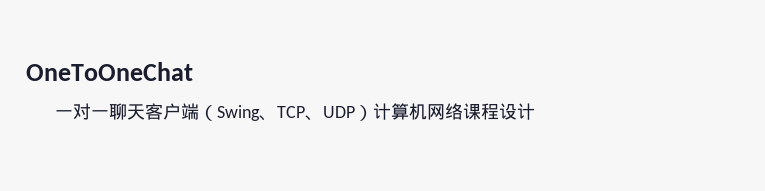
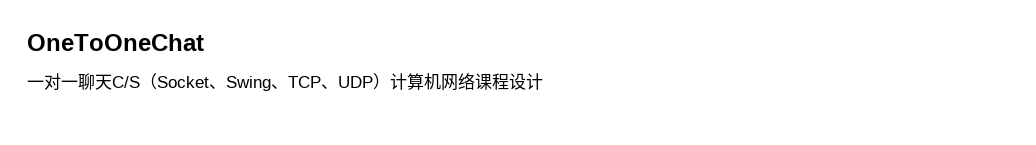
[145,103,218,121] 客户端（ -> [112,73,226,90] C/S（Socket、

